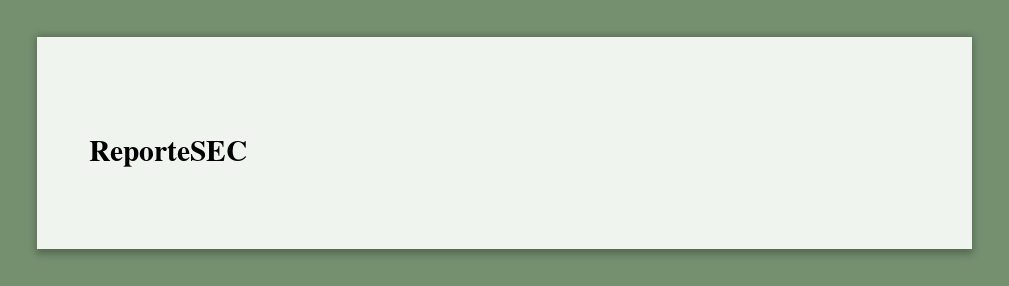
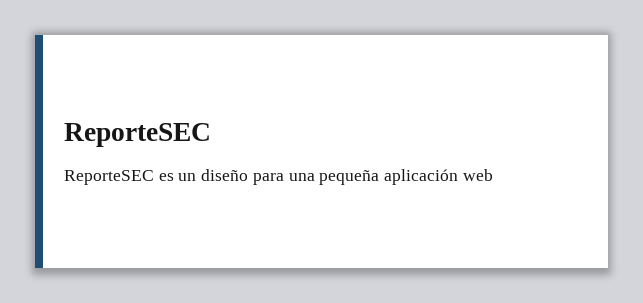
[89,141,247,167] ReporteSEC -> [64,123,211,147] [64,169,493,185] ReporteSEC // ReporteSEC es un diseño para una pequeña aplicación web

